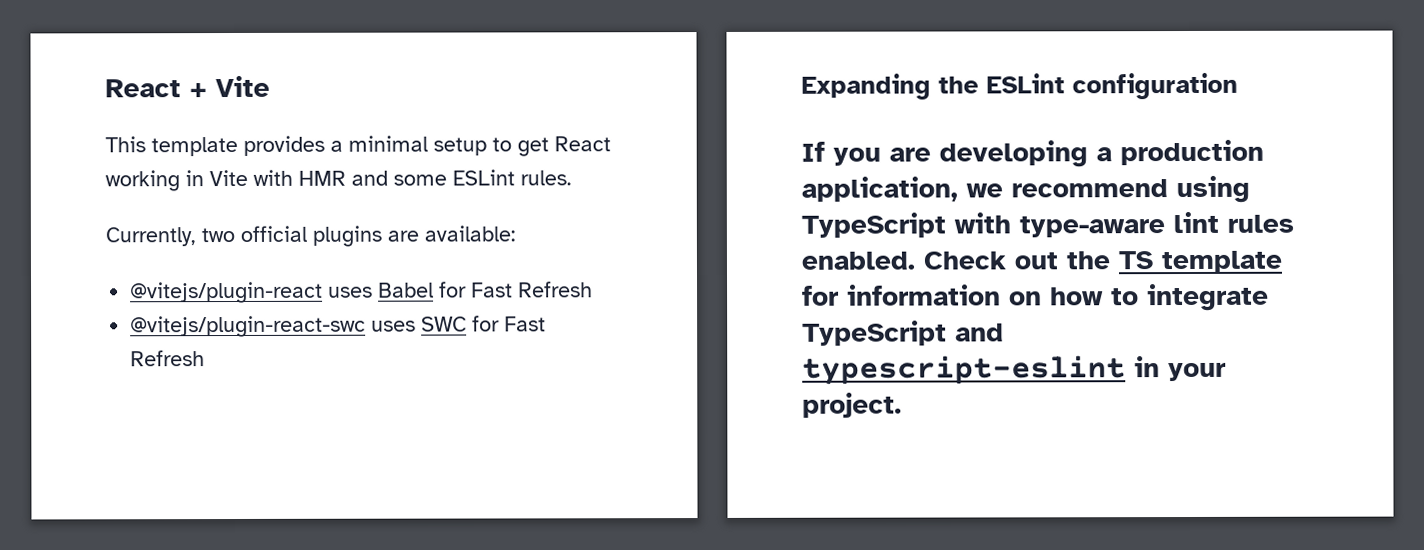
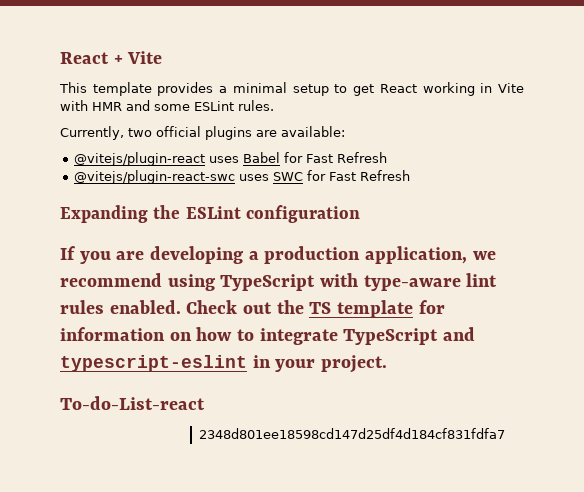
(902, 405) none -> [60,396,205,410] [199,428,506,439] // To-do-List-react // 2348d801ee18598cd147d25df4d184cf831fdfa7

